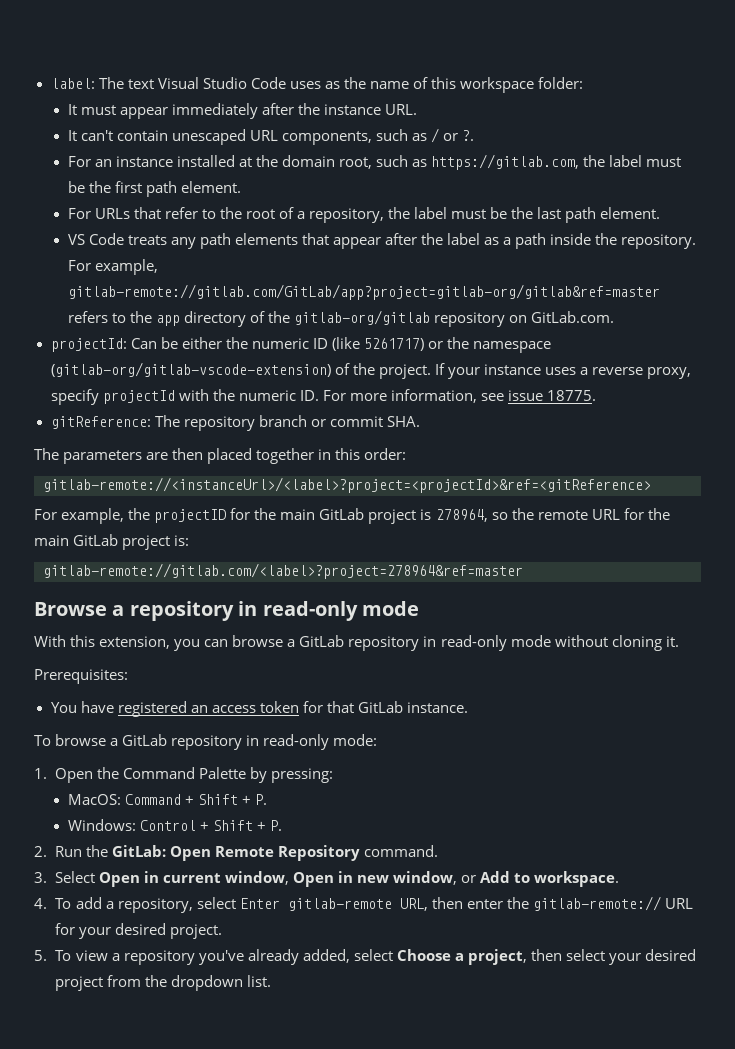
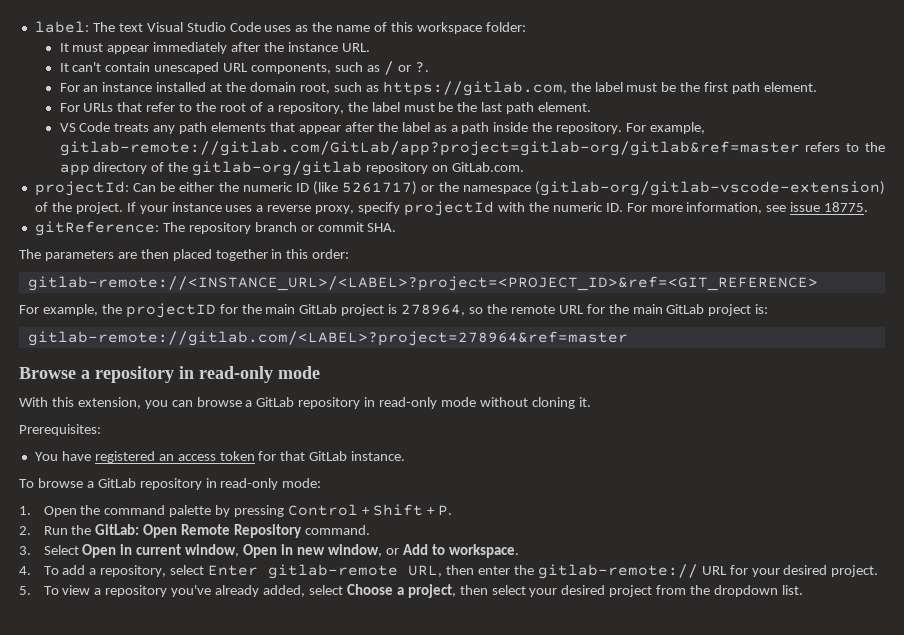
[43,477,651,493] gitlab-remote://<instanceUrl>/<label>?project=<projectId>&ref=<gitReference> -> [27,276,818,291] gitlab-remote://<INSTANCE_URL>/<LABEL>?project=<PROJECT_ID>&ref=<GIT_REFERENCE>
[43,563,523,579] gitlab-remote://gitlab.com/<label>?project=278964&ref=master -> [27,331,628,346] gitlab-remote://gitlab.com/<LABEL>?project=278964&ref=master
[122,767,333,783] [67,794,267,805] [67,819,136,831] Command Palette by pressing: // MacOS: Command + Shift + P. // Windows: -> [104,505,285,517] command palette by pressing

